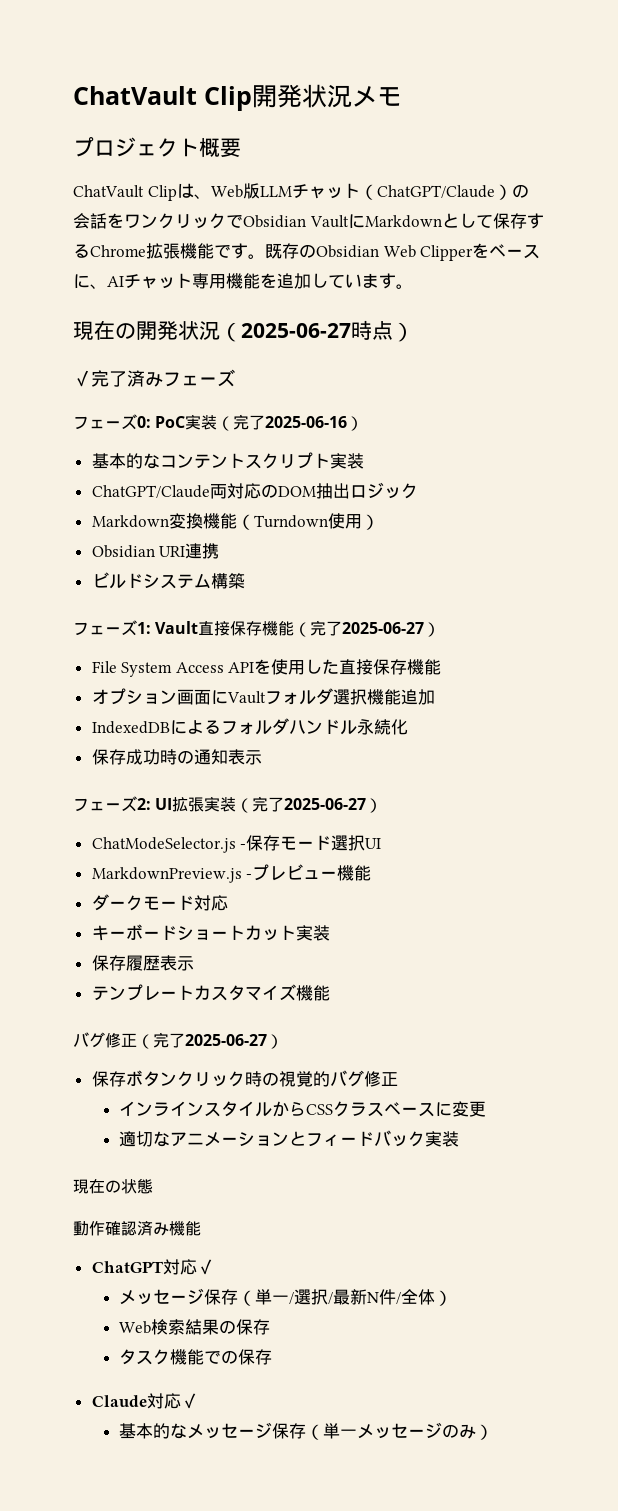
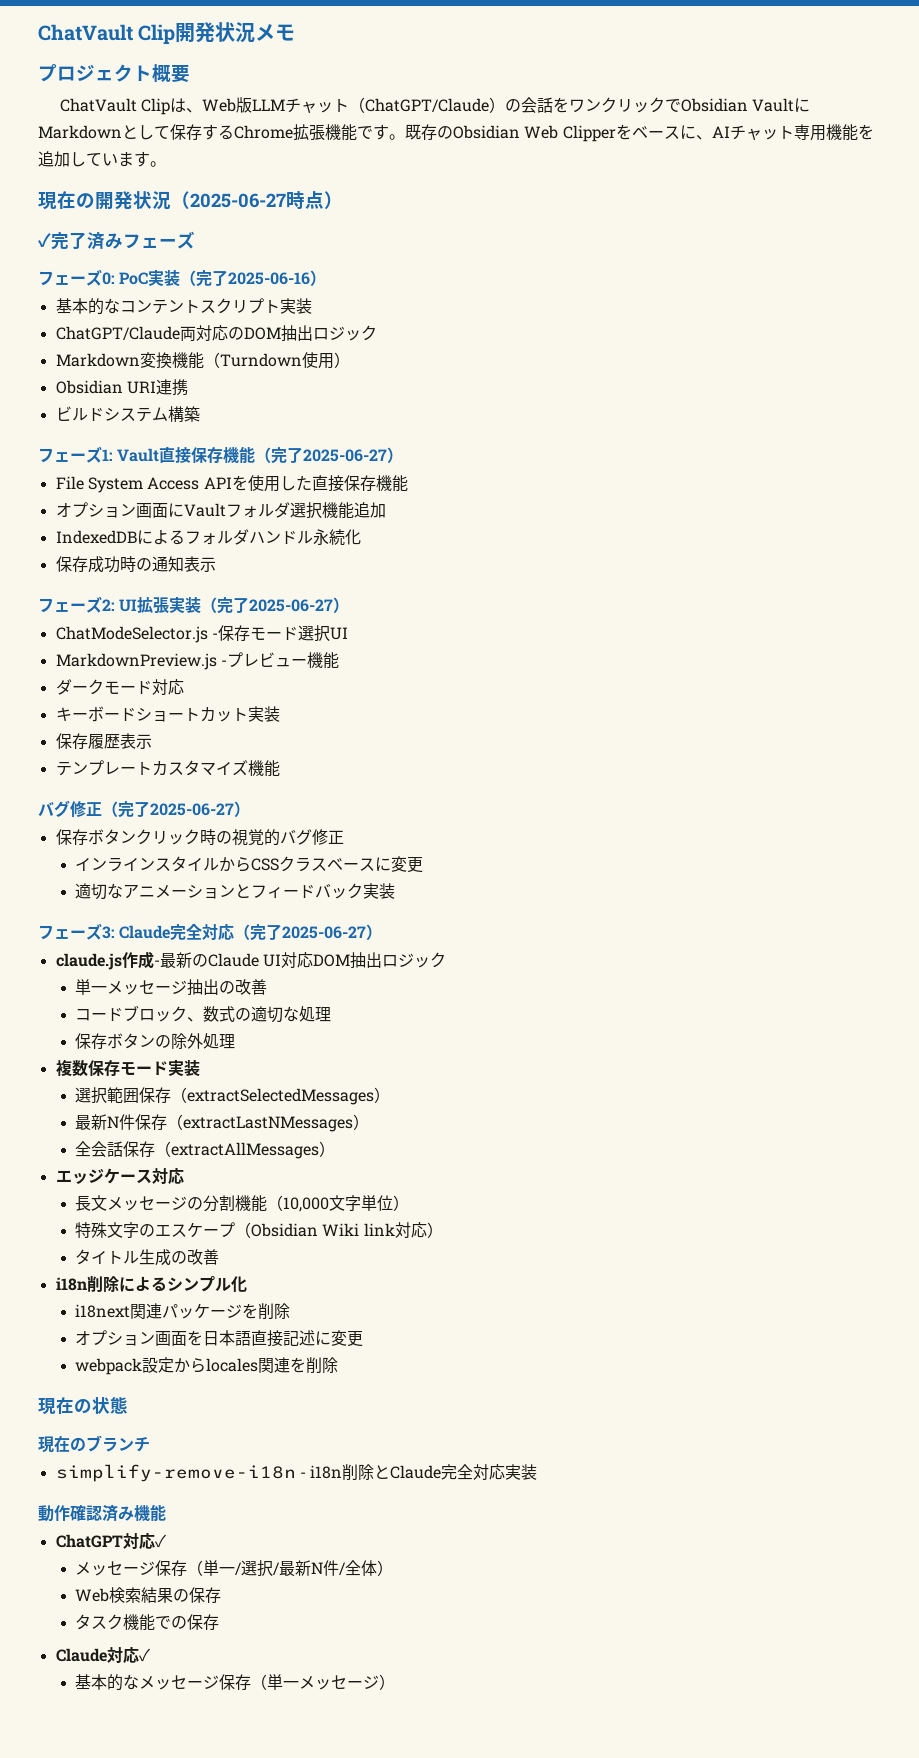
[73,1178,153,1194] 現在の状態 -> [38,923,383,941] [55,951,446,970] [74,979,267,995] [74,1005,331,1023] [74,1033,235,1049] [55,1059,200,1077] [74,1087,390,1105] [74,1114,369,1132] [74,1141,335,1159] [55,1168,184,1184] [74,1195,409,1212] [74,1222,443,1238] [74,1249,219,1266] [55,1276,247,1292] [74,1303,290,1319] [74,1330,363,1347] [74,1357,338,1375] [38,1397,128,1415] [38,1435,150,1453] [55,1464,538,1482] フェーズ3: Claude完全対応（完了2025-06-27） // claude.js作成-最新のClaude UI対応DOM抽出ロジック // 単一メッセージ抽出の改善 // コードブロック、数式の適切な処理 // 保存ボタンの除外処理 // 複数保存モード実装 // 選択範囲保存（extractSelectedMessages） // 最新N件保存（extractLastNMessages） // 全会話保存（extractAllMessages） // エッジケース対応 // 長文メッセージの分割機能（10,000文字単位） // 特殊文字のエスケープ（Obsidian Wiki link対応） // タイトル生成の改善 // i18n削除によるシンプル化 // i18next関連パッケージを削除 // オプション画面を日本語直接記述に変更 // webpack設定からlocales関連を削除 // 現在の状態 // 現在のブランチ // simplify-remove-i18n - i18n削除とClaude完全対応実装
[441,1424,476,1439] のみ -> (379, 1682) none

